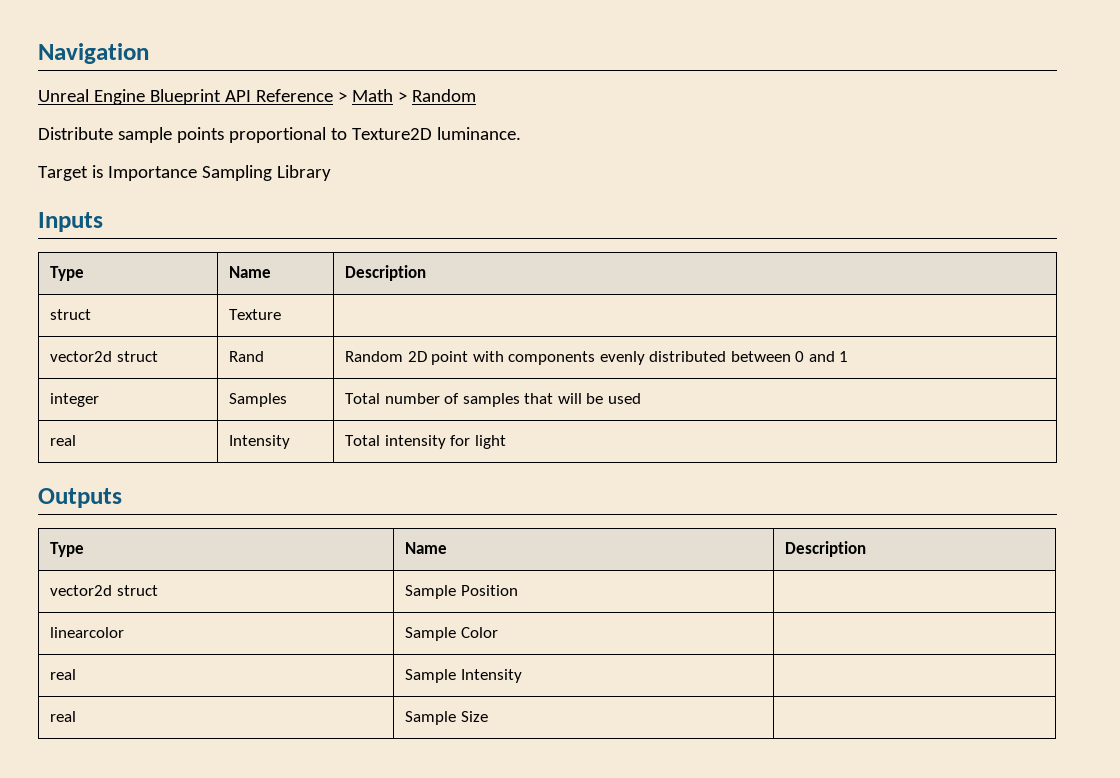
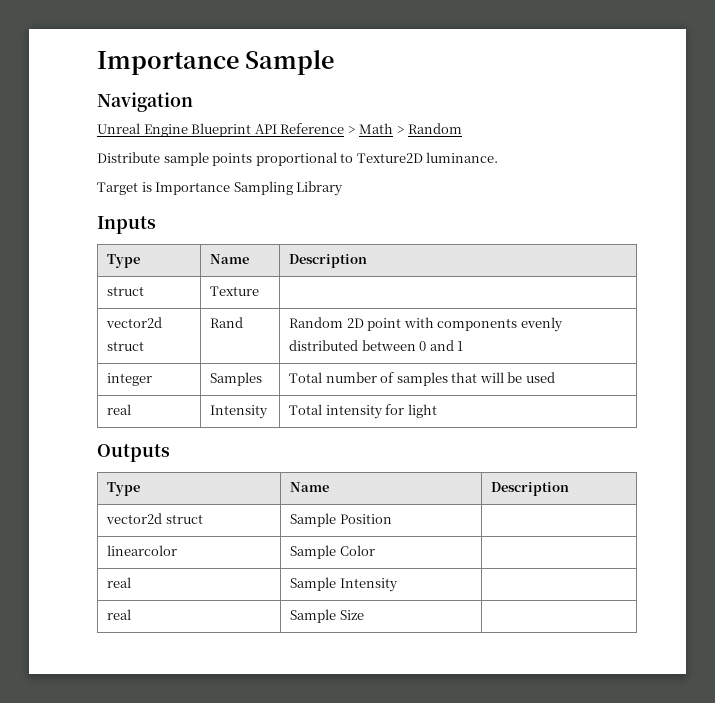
(38, 53) none -> [97,50,335,75] Importance Sample //

